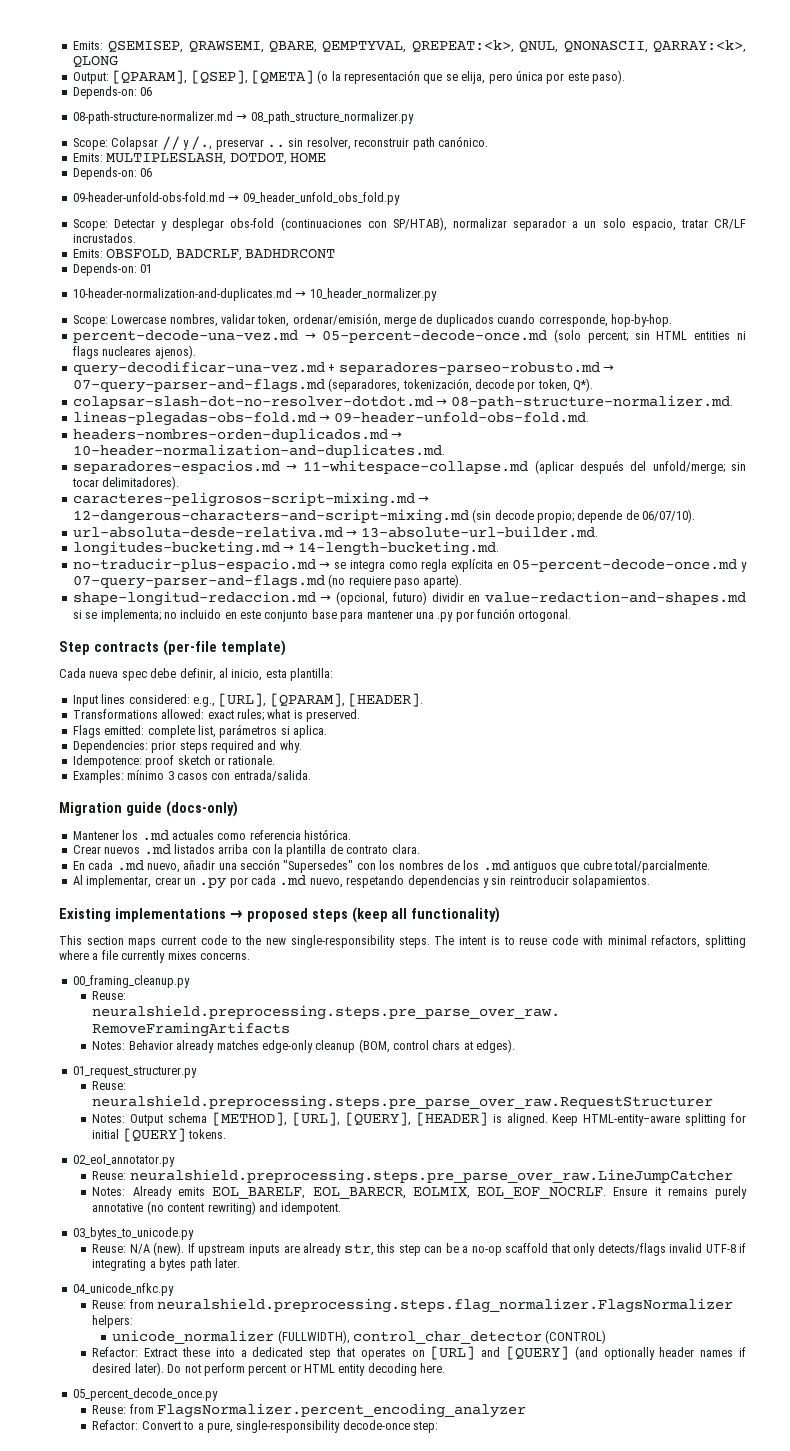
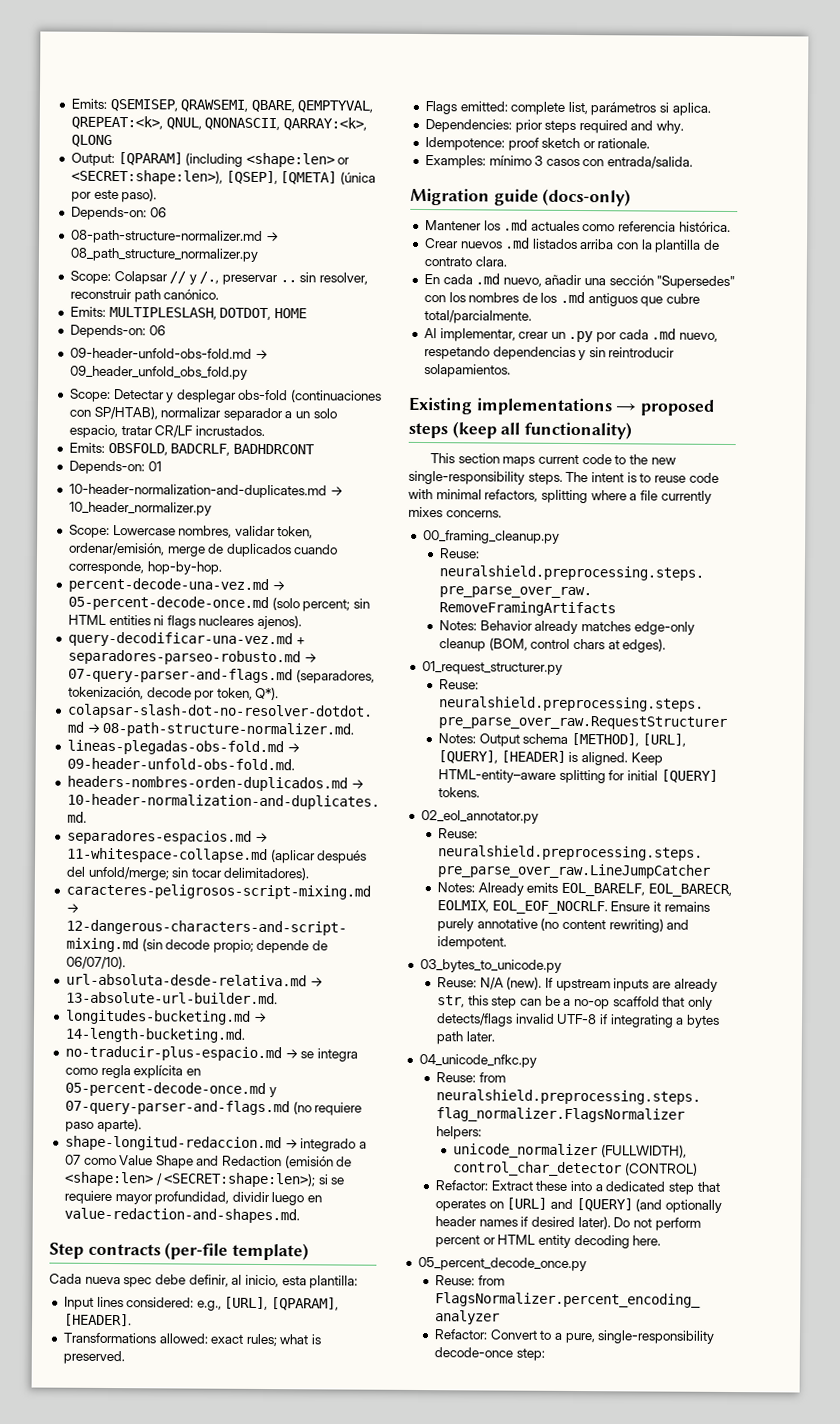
[112,70,543,84] [QPARAM], [QSEP], [QMETA] (o la representación que se elija, pero única -> [117,152,351,168] [70,169,376,185] [QPARAM] (including <shape:len> or <SECRET:shape:len>), [QSEP], [QMETA] (única
[336,591,746,605] [72,608,572,622] (opcional, futuro) dividir en value-redaction-and-shapes.md si se implementa; no incluido en este conjunto base para mantener una .py por función ortogonal. -> [300,1138,367,1152] [64,1154,353,1169] [63,1171,345,1188] [63,1190,323,1206] [63,1207,300,1224] integrado a 07 como Value Shape and Redaction (emisión de <shape:len> / <SECRET:shape:len>); si se requiere mayor profundidad, dividir luego en value-redaction-and-shapes.md.

